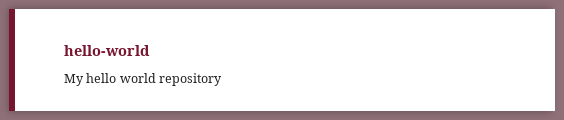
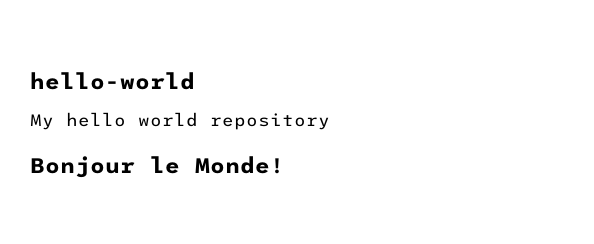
(223, 79) none -> [30,156,285,178] // Bonjour le Monde!

